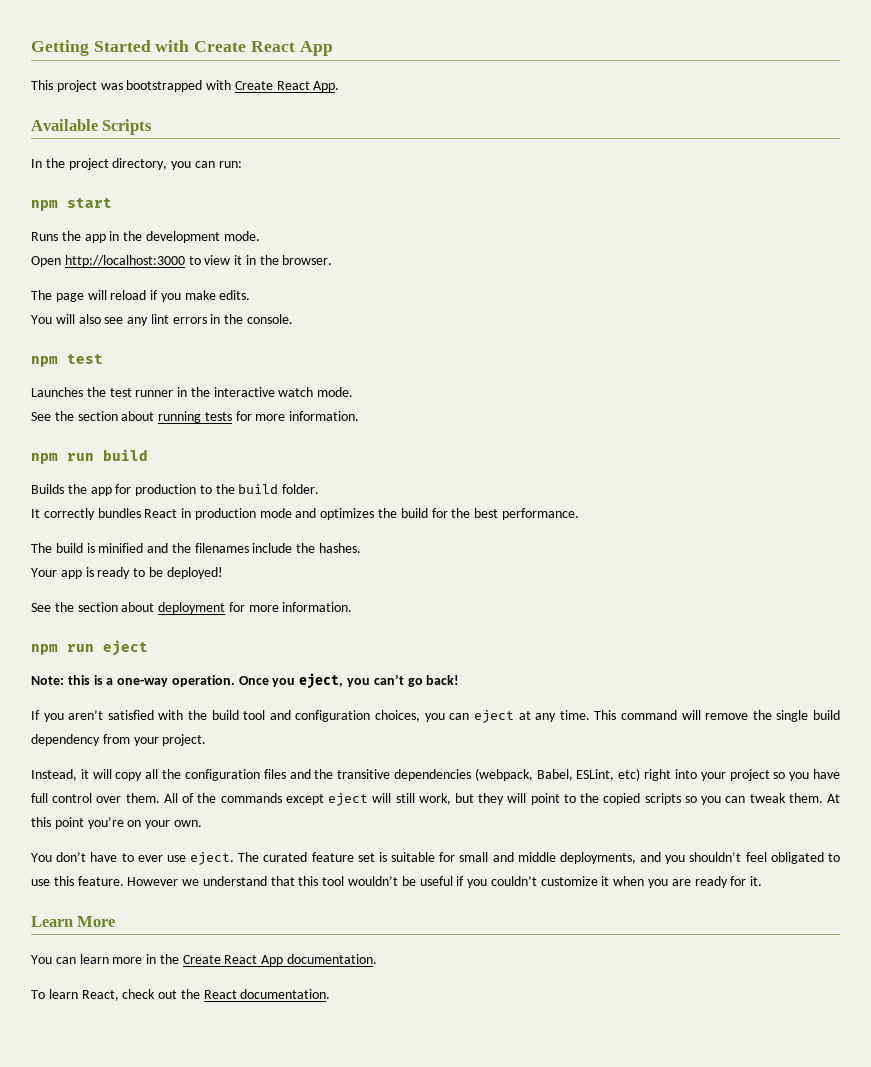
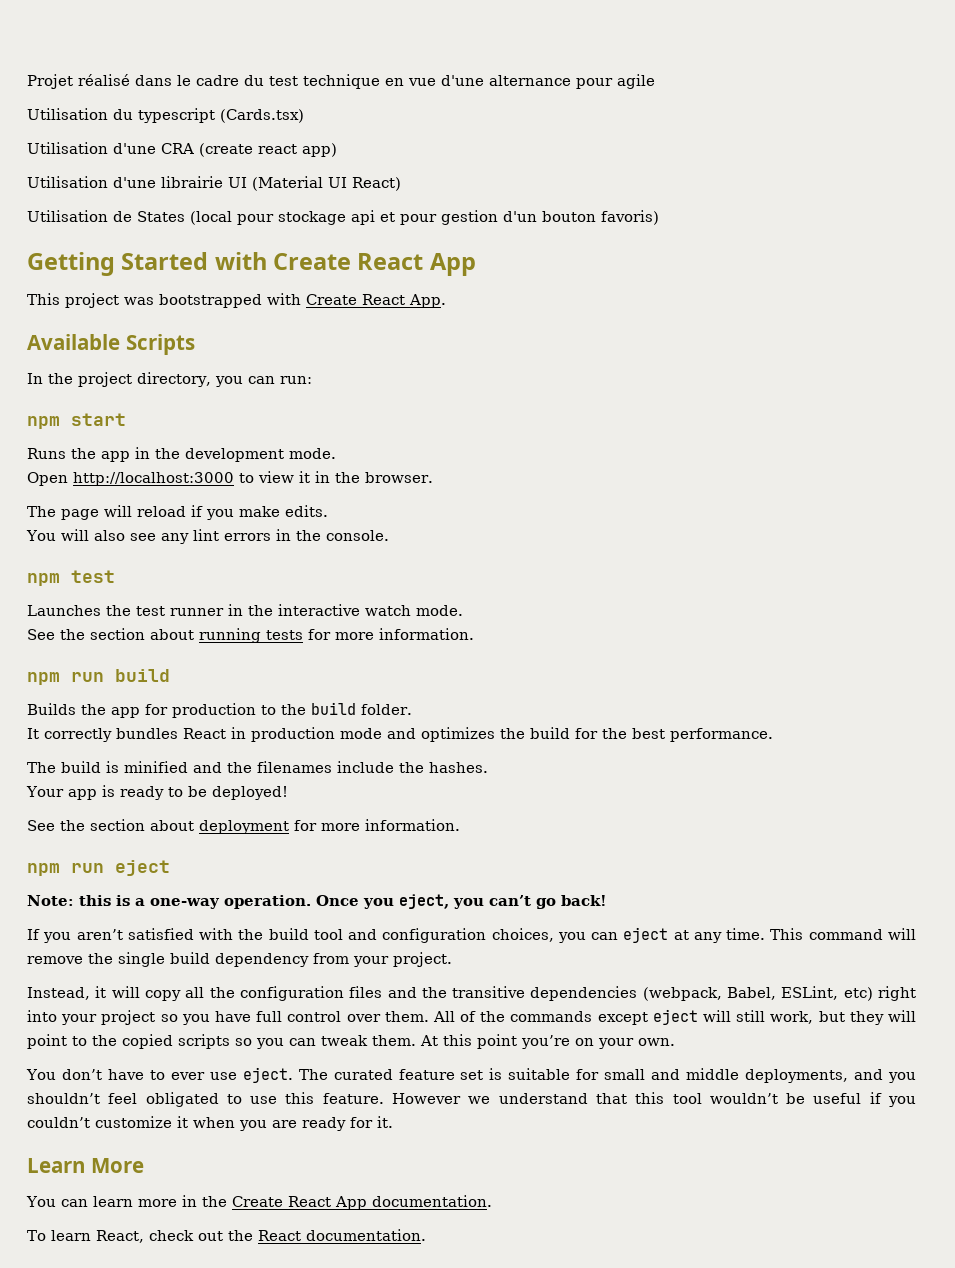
(31, 48) none -> [27,74,655,89] [27,108,304,123] [27,142,337,157] [27,176,401,191] [27,210,659,225] Projet réalisé dans le cadre du test technique en vue d'une alternance pour agile // Utilisation du typescript (Cards.tsx) // Utilisation d'une CRA (create react app) // Utilisation d'une librairie UI (Material UI React) // Utilisation de States (local pour stockage api et pour gestion d'un bouton favoris) //

